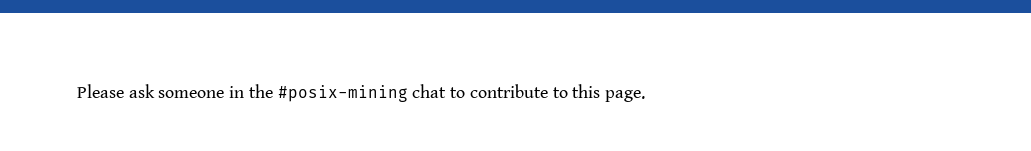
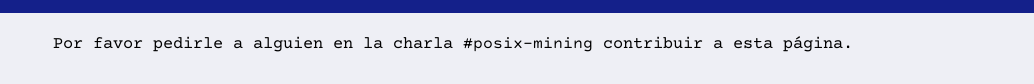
[77,84,645,102] Please ask someone in the #posix-mining chat to contribute to this page. -> [53,36,853,52] Por favor pedirle a alguien en la charla #posix-mining contribuir a esta página.

